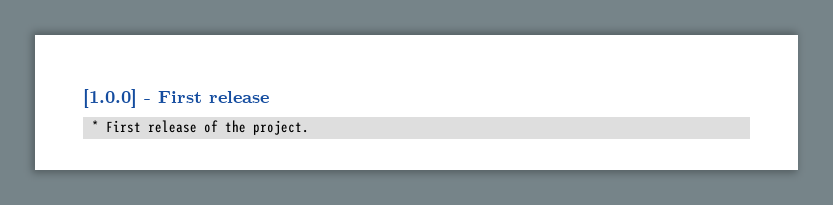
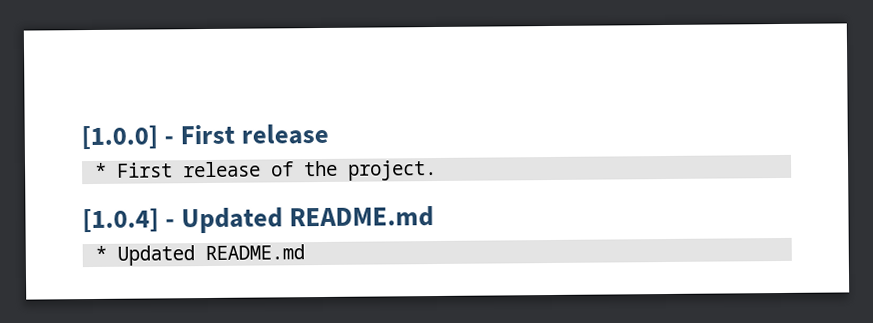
(309, 127) none -> [82,206,435,234] [94,244,305,266] // [1.0.4] - Updated README.md // * Updated README.md

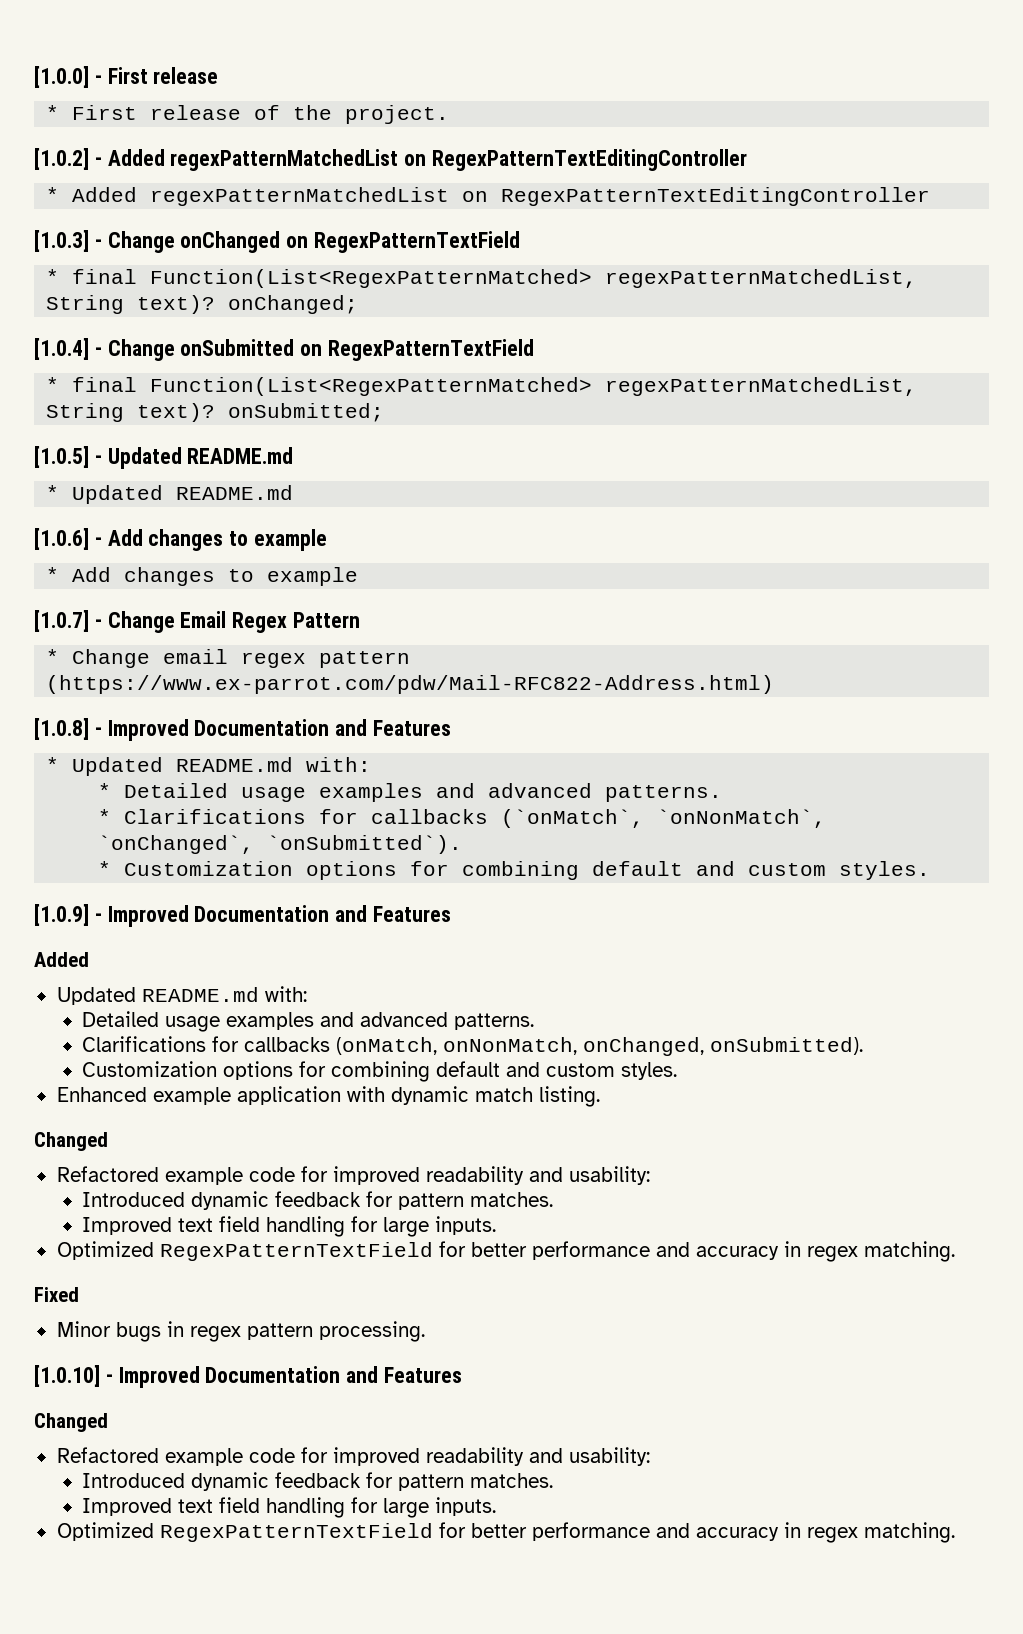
[82,208,159,233] [1.0.4] -> [34,148,748,171] [46,187,931,206] [34,230,521,253] [46,269,918,288] [46,295,359,314] [34,338,535,361] [46,377,918,396] [46,403,385,422] [34,446,89,468] [1.0.2] - Added regexPatternMatchedList on RegexPatternTextEditingController // * Added regexPatternMatchedList on RegexPatternTextEditingController // [1.0.3] - Change onChanged on RegexPatternTextField // * final Function(List<RegexPatternMatched> regexPatternMatchedList, String text)? onChanged; // [1.0.4] - Change onSubmitted on RegexPatternTextField // * final Function(List<RegexPatternMatched> regexPatternMatchedList, String text)? onSubmitted; // [1.0.5]
(305, 252) none -> [34,528,328,551] [46,567,359,586] [34,610,361,633] [46,649,411,668] [46,675,775,694] [34,718,452,741] [46,757,372,776] [98,783,723,802] [98,809,827,828] [98,835,463,854] [98,861,931,880] [34,904,452,927] [34,952,89,967] [56,986,307,1005] [82,1011,535,1032] [82,1036,864,1056] [82,1061,678,1082] [56,1086,600,1107] [34,1132,108,1151] [56,1166,650,1185] [82,1191,554,1210] [82,1216,497,1237] [56,1241,955,1262] [34,1287,79,1302] [56,1321,425,1342] [34,1365,463,1388] [34,1413,108,1432] [56,1447,650,1466] [82,1472,554,1491] [82,1497,497,1518] [56,1522,955,1543] // [1.0.6] - Add changes to example // * Add changes to example // [1.0.7] - Change Email Regex Pattern // * Change email regex pattern (https://www.ex-parrot.com/pdw/Mail-RFC822-Address.html) // [1.0.8] - Improved Documentation and Features // * Updated README.md with: // * Detailed usage examples and advanced patterns. // * Clarifications for callbacks (`onMatch`, `onNonMatch`, `onChanged`, `onSubmitted`). // * Customization options for combining default and custom styles. // [1.0.9] - Improved Documentation and Features // Added // Updated README.md with: // Detailed usage examples and advanced patterns. // Clarifications for callbacks (onMatch, onNonMatch, onChanged, onSubmitted). // Customization options for combining default and custom styles. // Enhanced example application with dynamic match listing. // Changed // Refactored example code for improved readability and usability: // Introduced dynamic feedback for pattern matches. // Improved text field handling for large inputs. // Optimized RegexPatternTextField for better performance and accuracy in regex matching. // Fixed // Minor bugs in regex pattern processing. // [1.0.10] - Improved Documentation and Features // Changed // Refactored example code for improved readability and usability: // Introduced dynamic feedback for pattern matches. // Improved text field handling for large inputs. // Optimized RegexPatternTextField for better performance and accuracy in regex matching.

